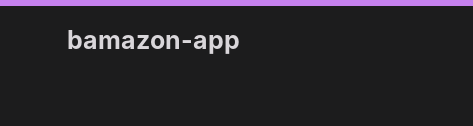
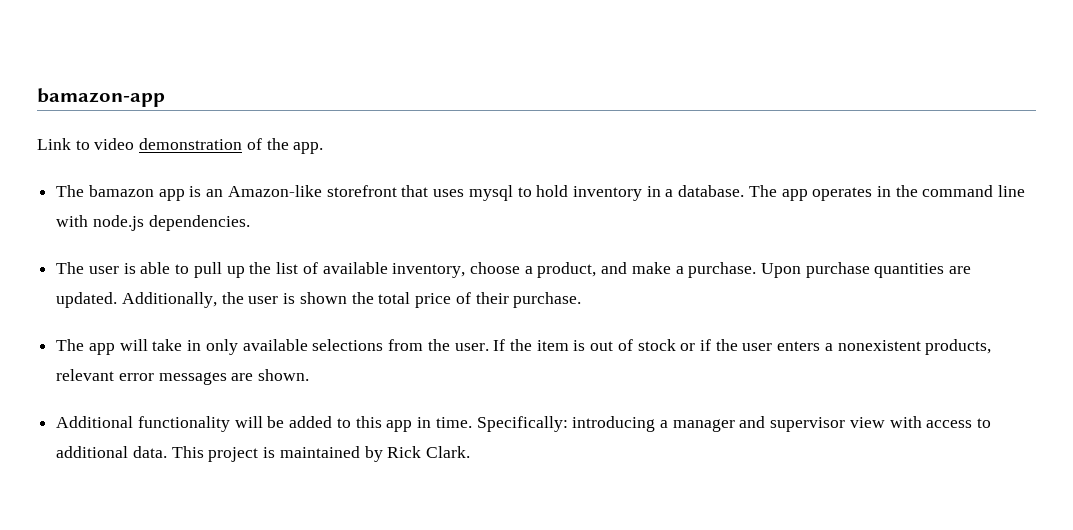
(240, 42) none -> [37,138,324,154] [56,185,1026,201] [56,215,250,231] [56,262,972,278] [56,292,582,308] [56,339,992,355] [56,369,310,385] [56,416,992,432] [56,446,471,462] // Link to video demonstration of the app. // The bamazon app is an Amazon-like storefront that uses mysql to hold inventory in a database. The app operates in the command line with node.js dependencies. // The user is able to pull up the list of available inventory, choose a product, and make a purchase. Upon purchase quantities are updated. Additionally, the user is shown the total price of their purchase. // The app will take in only available selections from the user. If the item is out of stock or if the user enters a nonexistent products, relevant error messages are shown. // Additional functionality will be added to this app in time. Specifically: introducing a manager and supervisor view with access to additional data. This project is maintained by Rick Clark.

